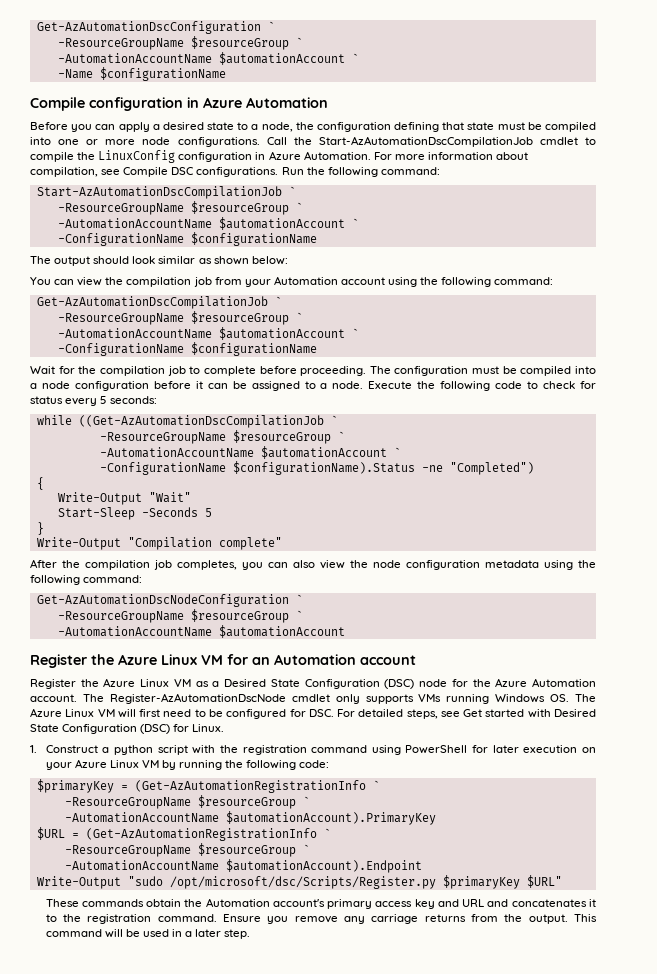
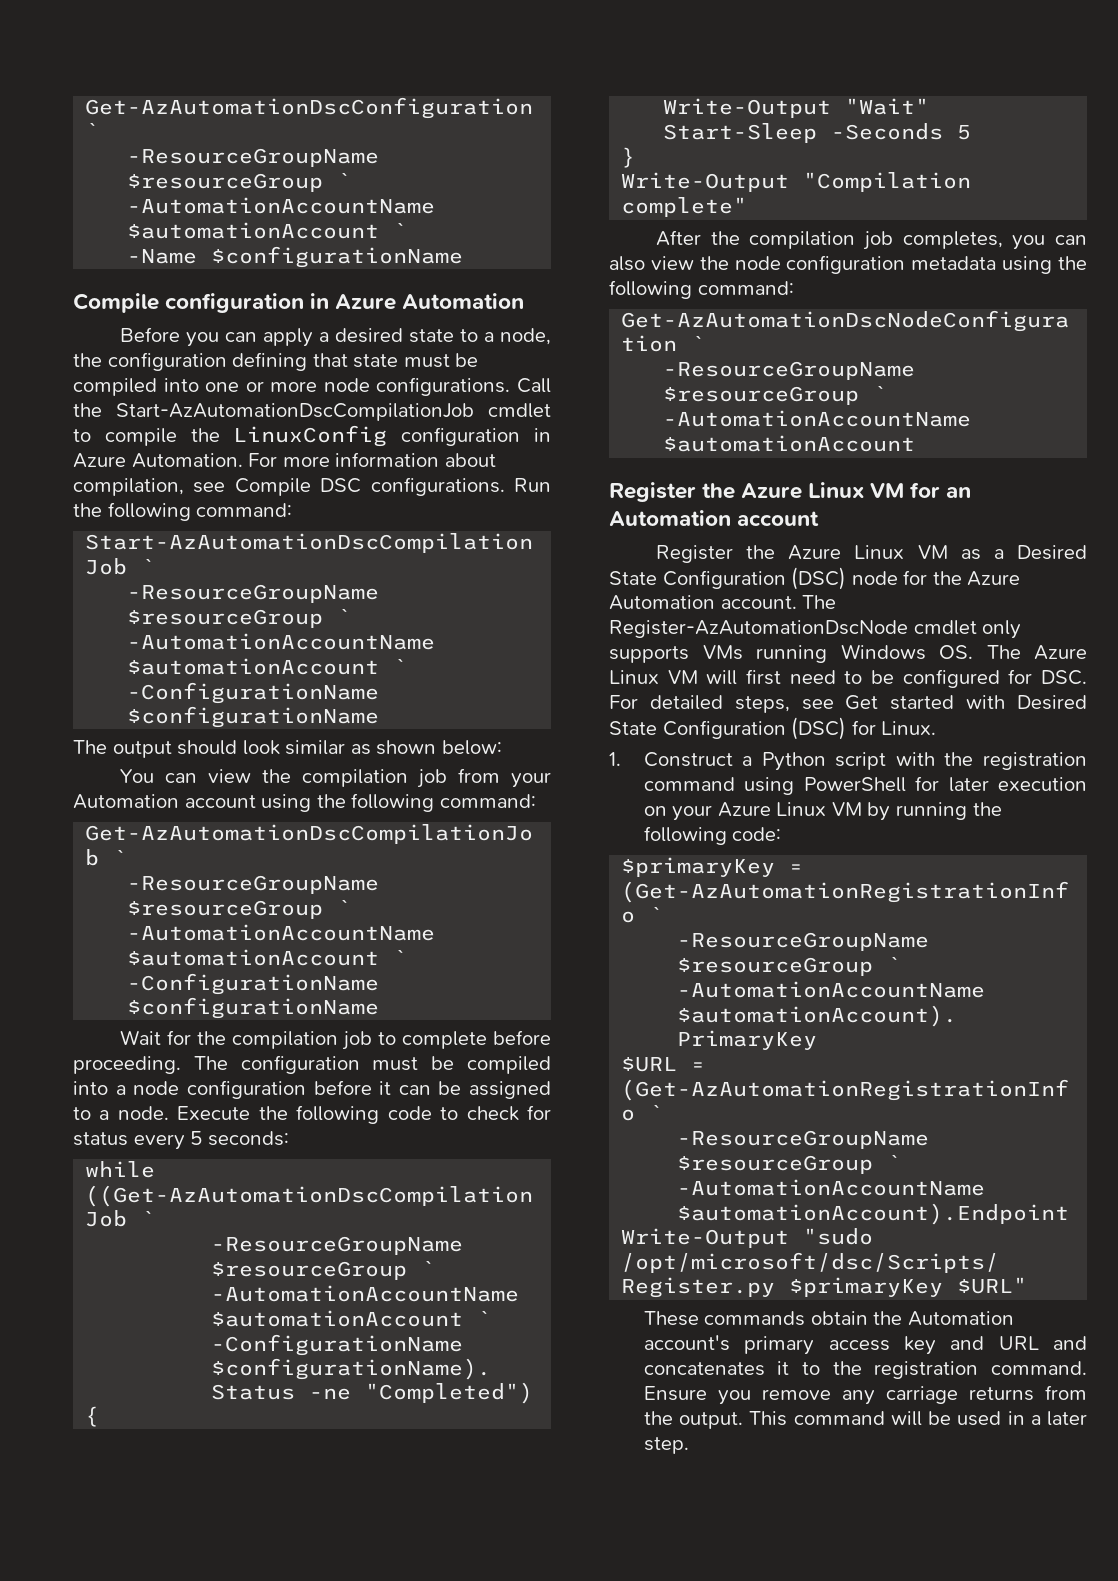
[113,745,153,755] python -> [761,752,826,771] Python

